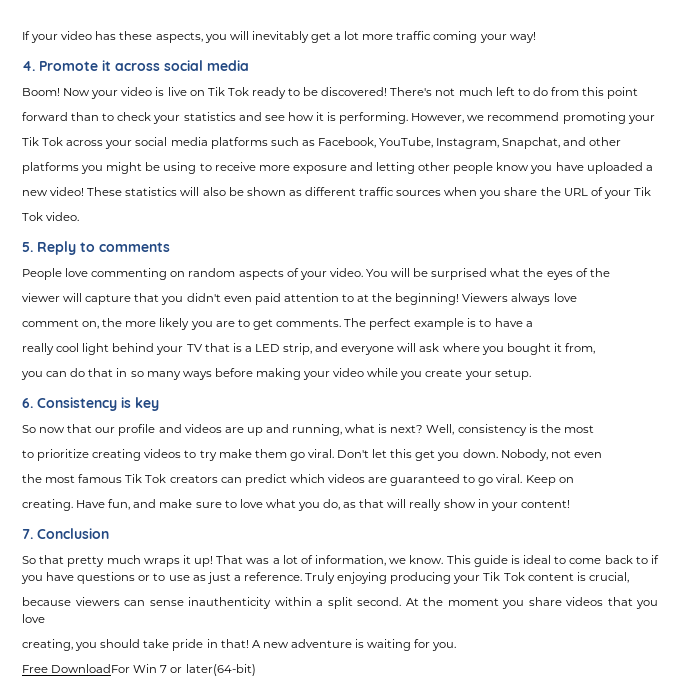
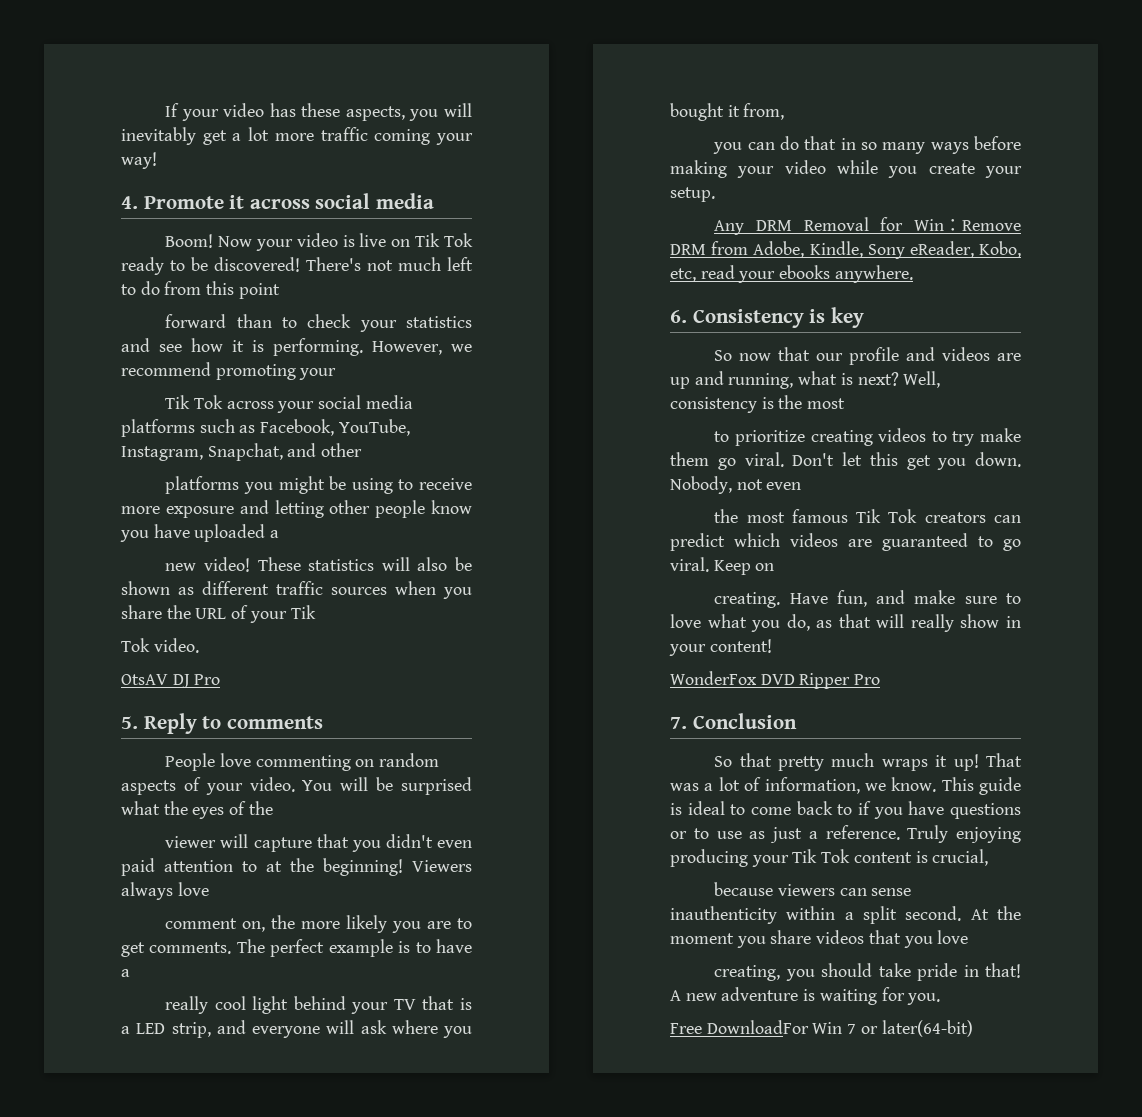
(80, 216) none -> [121,674,221,688] // OtsAV DJ Pro
(531, 374) none -> [714,217,1021,235] [670,241,1021,259] [670,265,913,283] // Any DRM Removal for Win：Remove DRM from Adobe, Kindle, Sony eReader, Kobo, etc, read your ebooks anywhere.
(570, 504) none -> [670,671,881,689] // WonderFox DVD Ripper Pro

